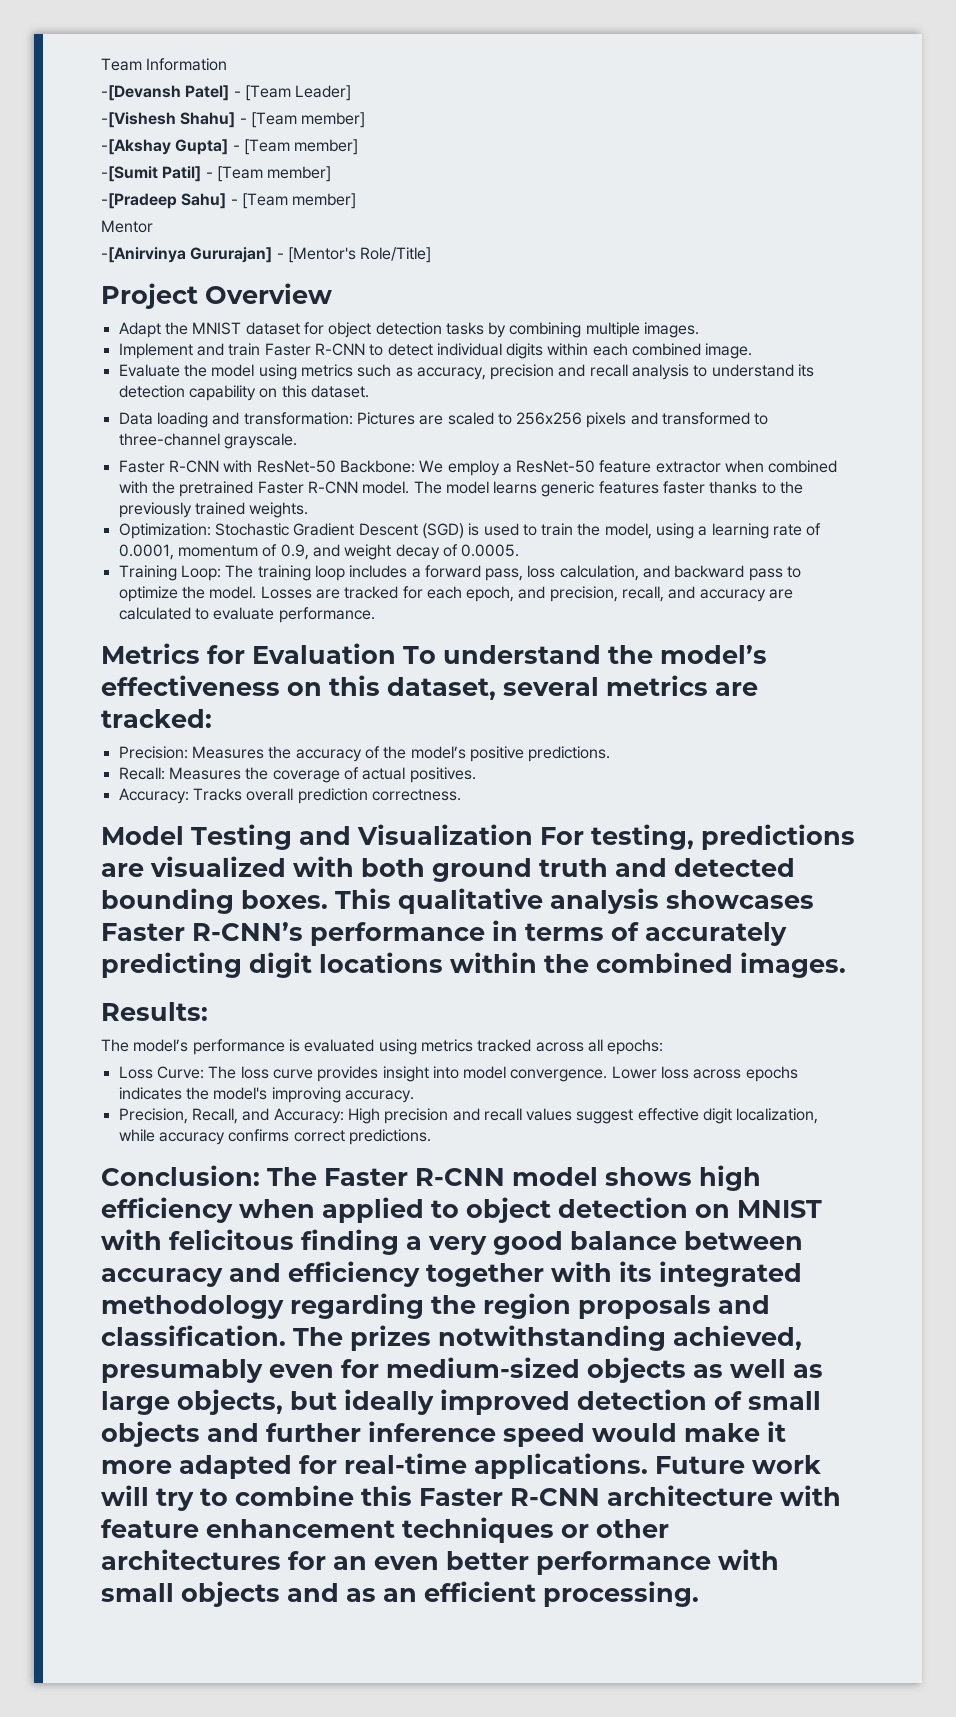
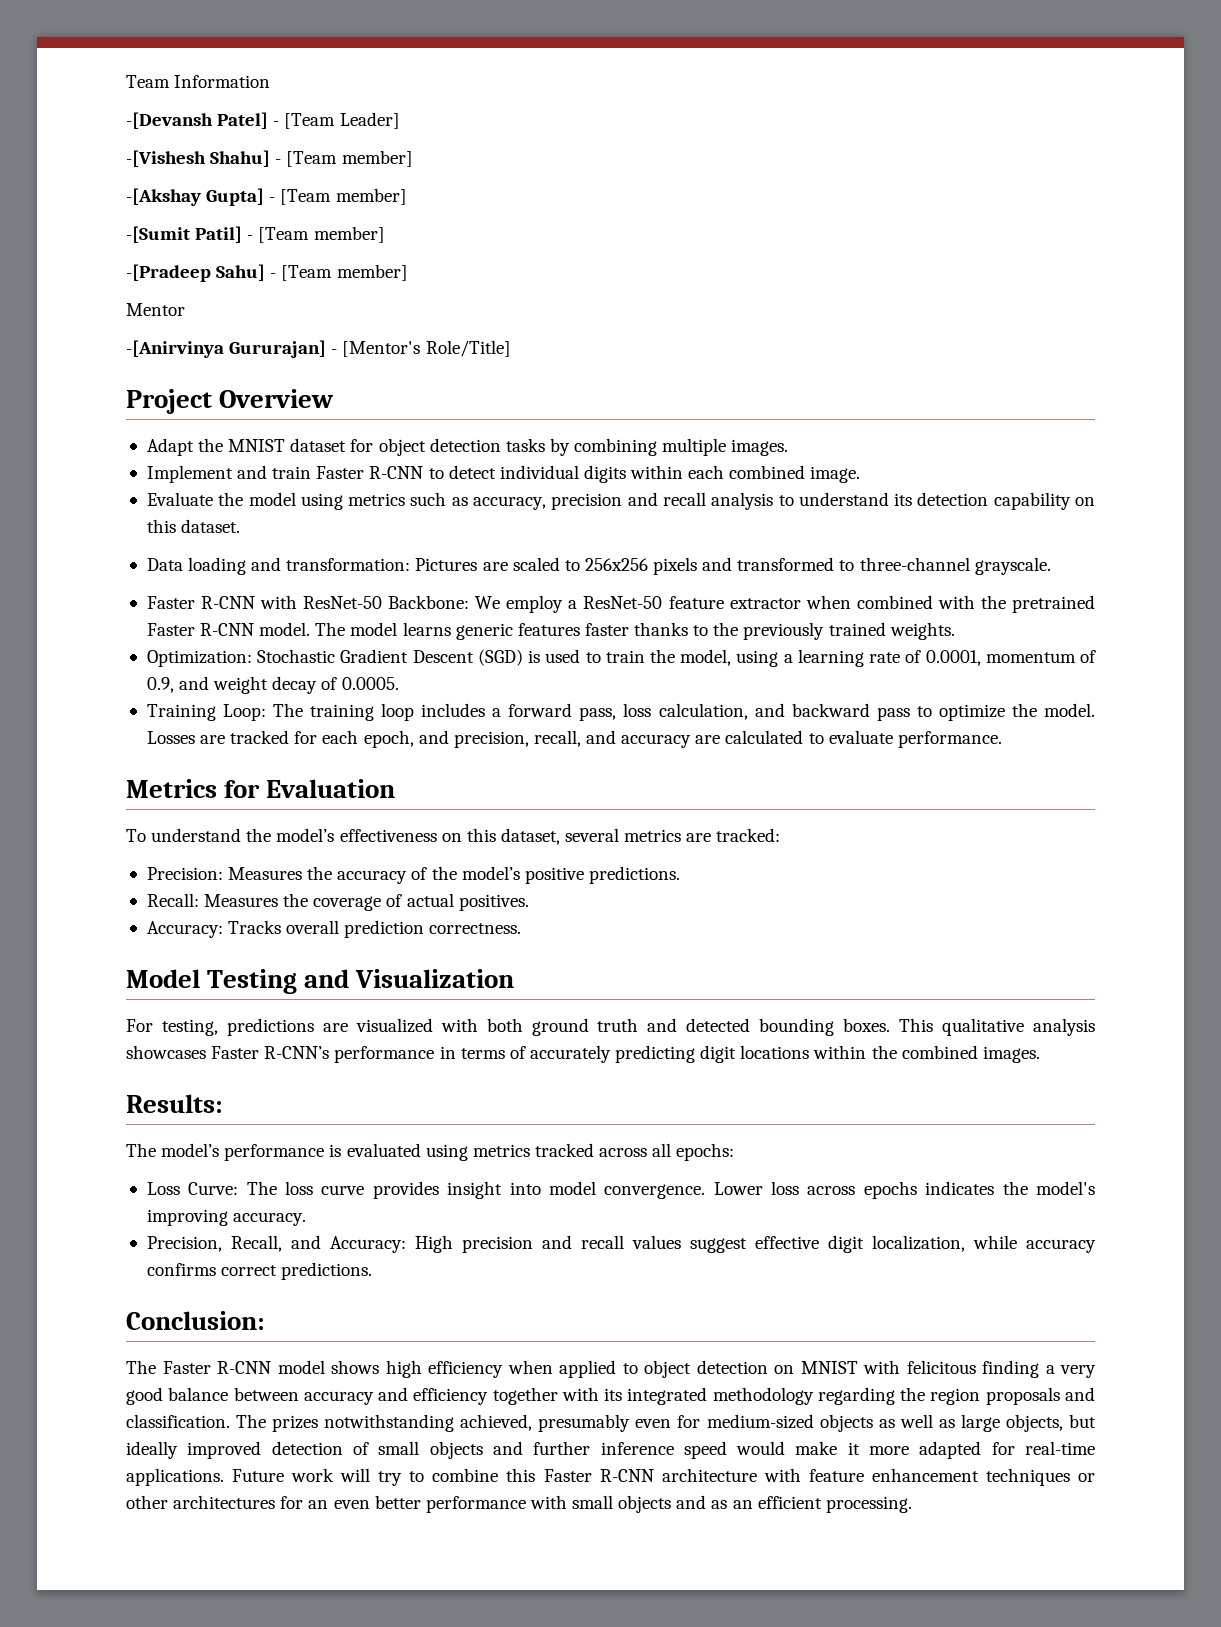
(396, 653) none -> (396, 788) //
(533, 834) none -> (515, 978) //
(260, 1175) none -> (265, 1320) //

